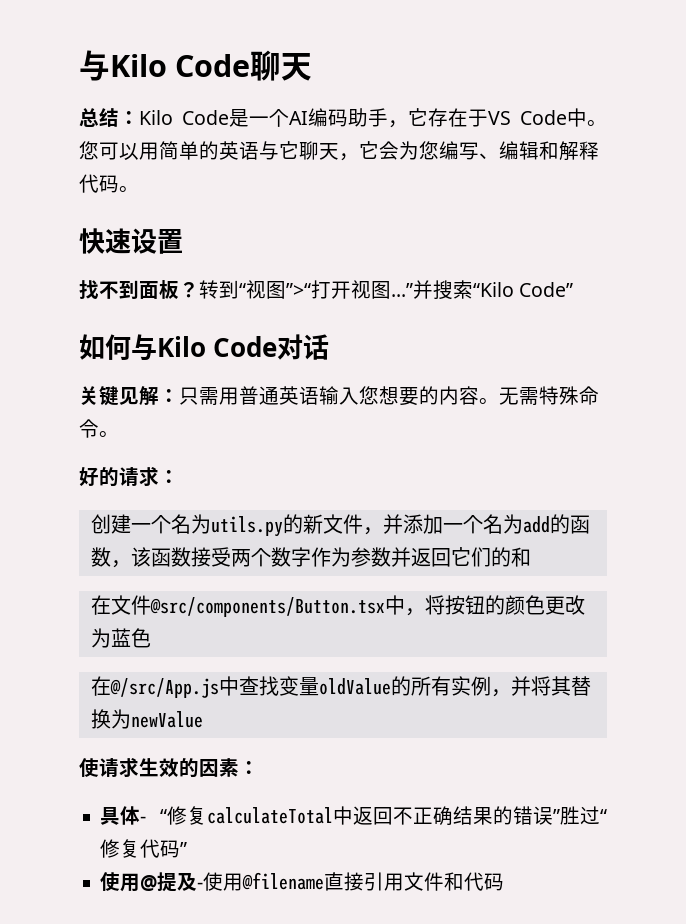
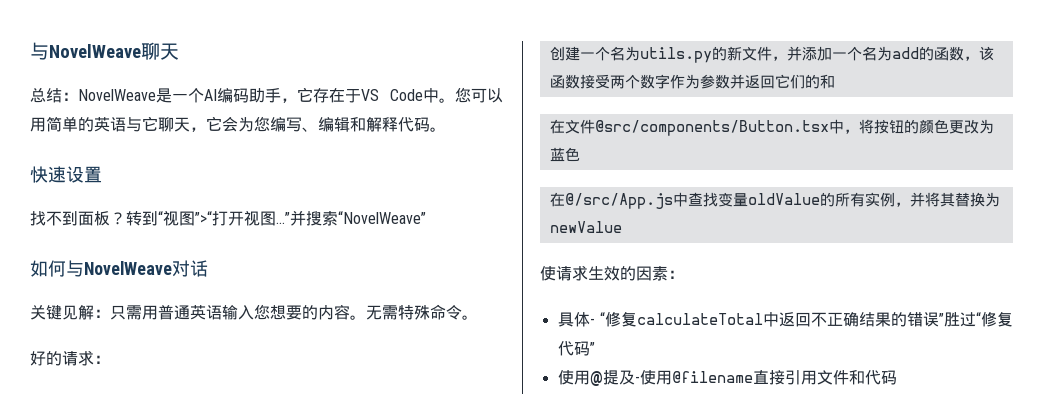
[79,50,251,81] 与Kilo Code -> [30,42,141,60] 与NovelWeave
[139,110,229,125] Kilo Code -> [78,89,156,101] NovelWeave
[473,282,574,297] “Kilo Code” -> [338,211,426,224] “NovelWeave”
[157,336,278,357] Kilo Code -> [84,261,172,275] NovelWeave

